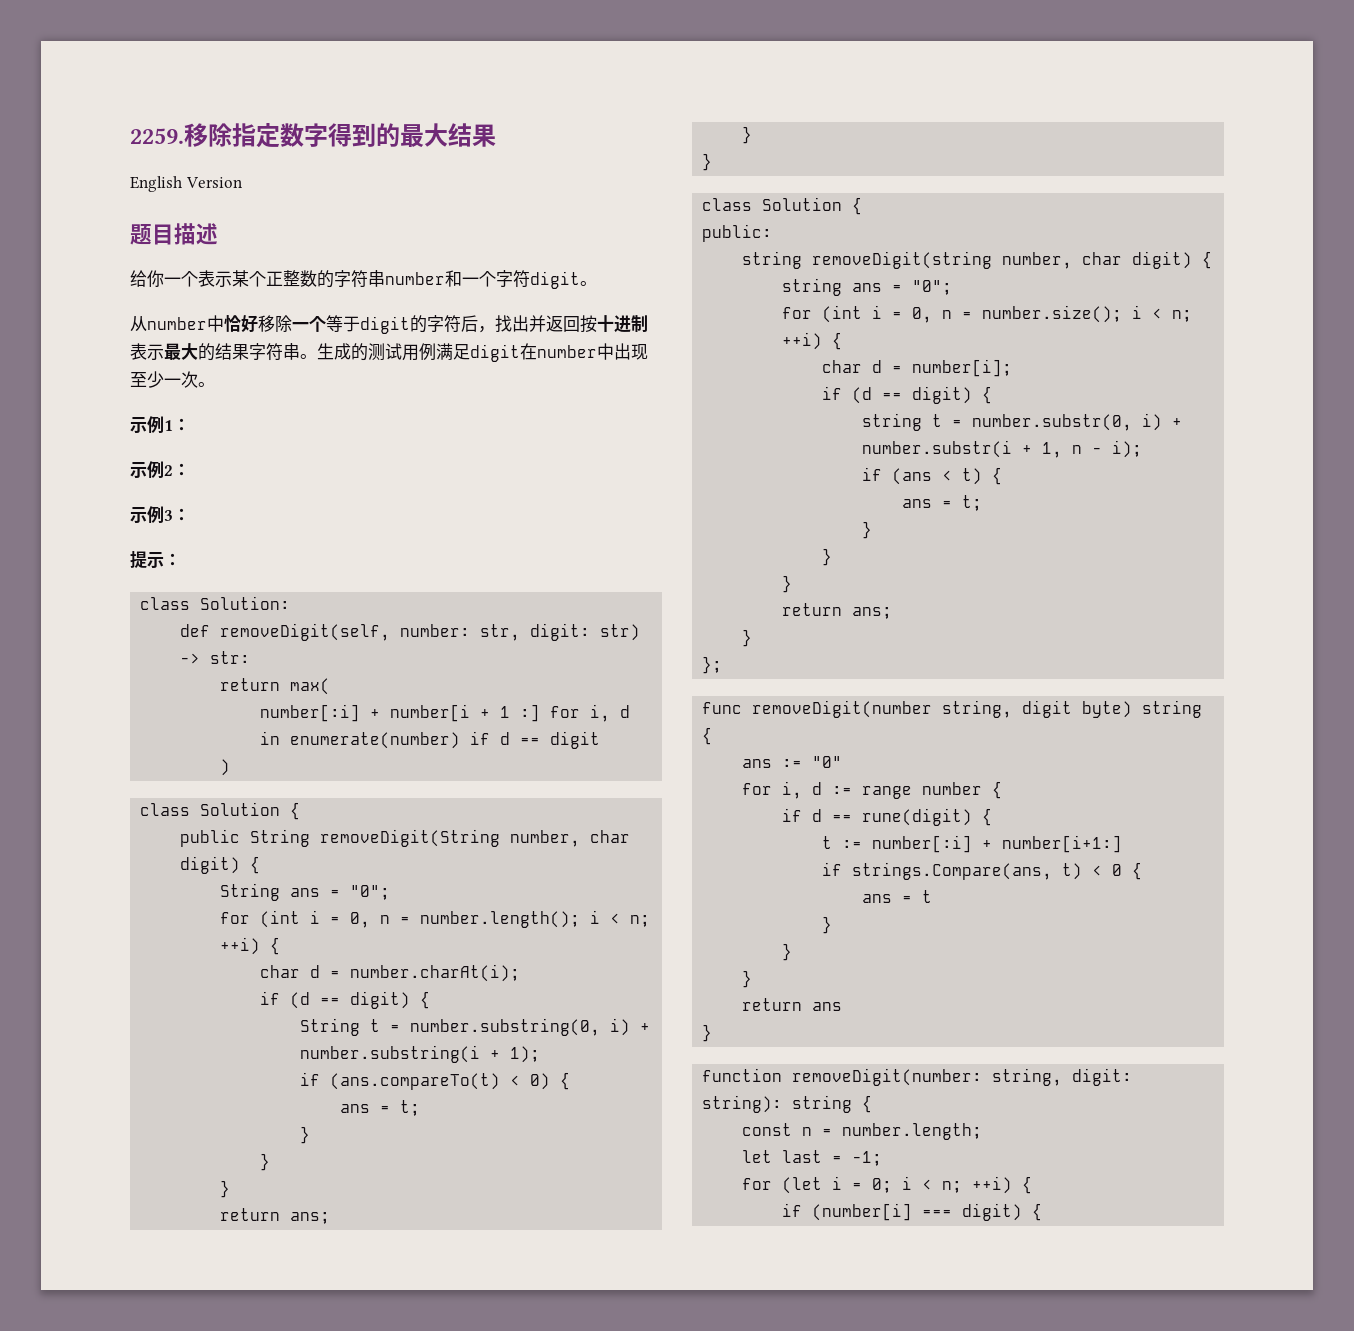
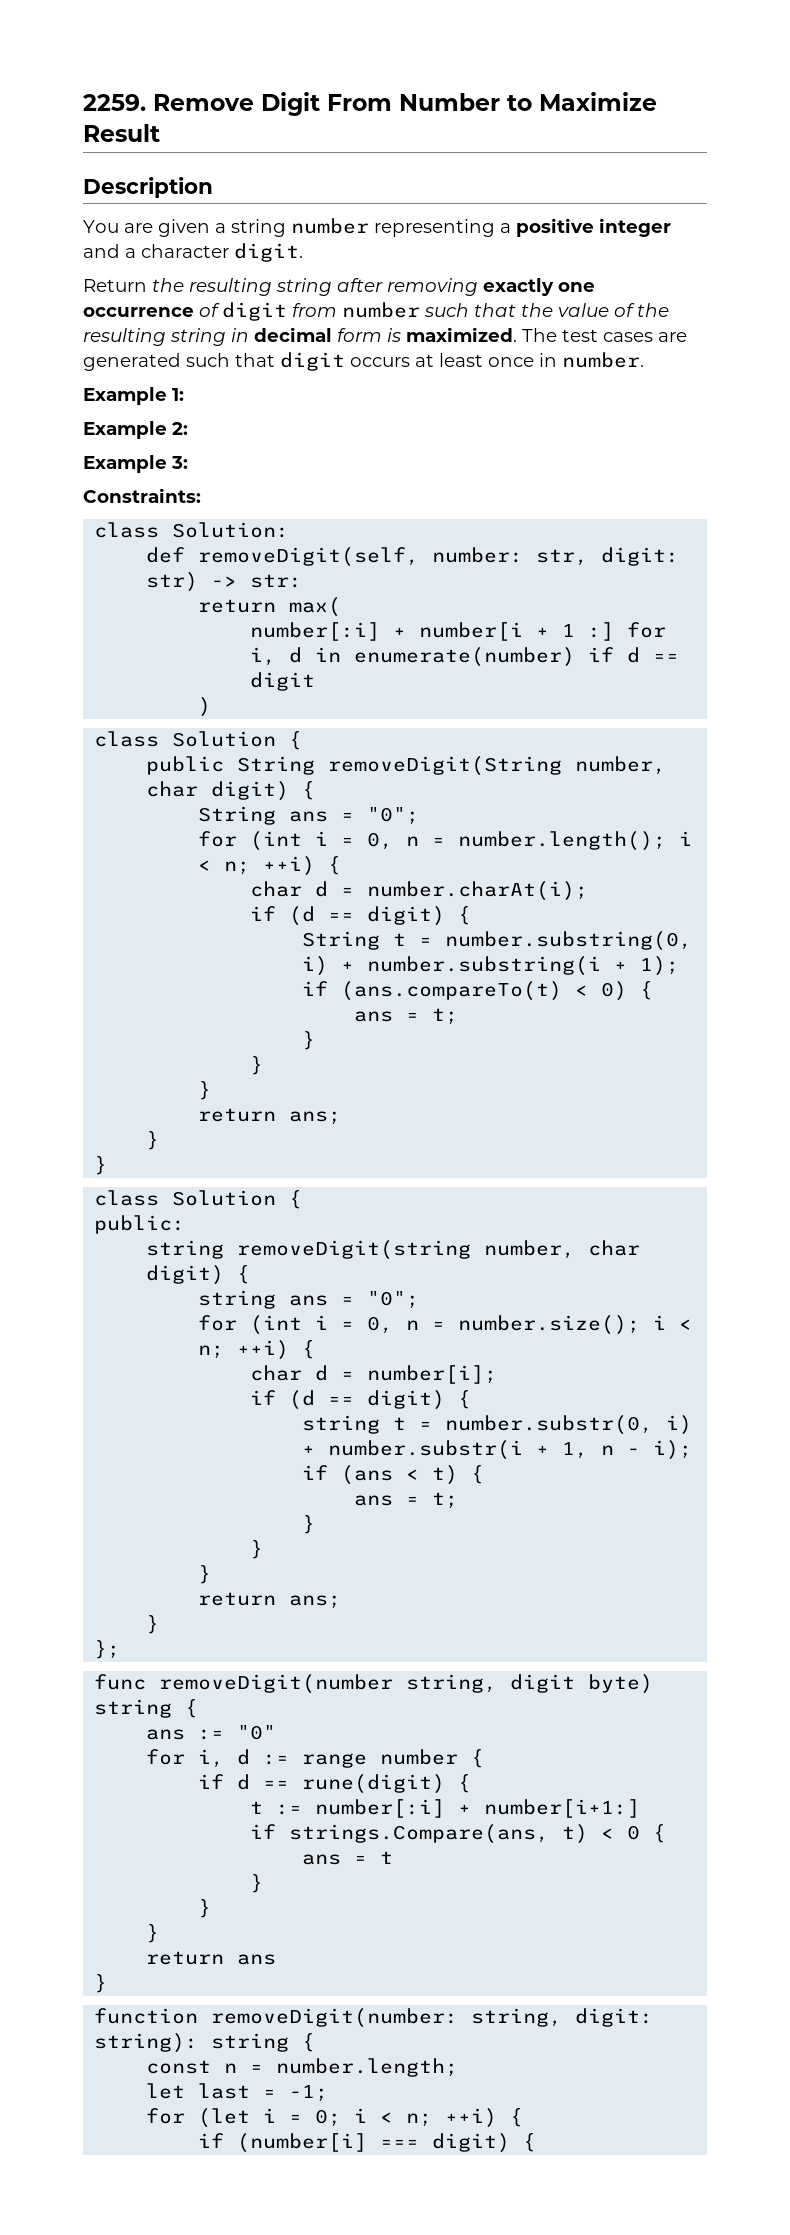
[184,123,496,148] [130,176,242,192] [130,223,218,245] [130,270,597,289] [130,315,648,334] [130,343,648,362] [130,371,215,388] [130,416,190,433] [130,461,190,478] [130,506,190,523] [130,551,181,568] 移除指定数字得到的最大结果 // English Version // 题目描述 // 给你一个表示某个正整数的字符串number和一个字符digit。 // 从number中恰好移除一个等于digit的字符后，找出并返回按十进制表示最大的结果字符串。生成的测试用例满足digit在number中出现至少一次。 // 示例1： // 示例2： // 示例3： // 提示： -> [153,92,657,116] [83,124,160,142] [83,177,213,198] [83,218,671,237] [83,243,303,262] [83,278,595,296] [83,302,669,321] [83,327,687,346] [83,352,644,371] [83,387,184,405] [83,421,188,439] [83,455,188,473] [83,488,201,503] Remove Digit From Number to Maximize Result // Description // You are given a string number representing a positive integer and a character digit. // Return the resulting string after removing exactly one occurrence of digit from number such that the value of the resulting string in decimal form is maximized. The test cases are generated such that digit occurs at least once in number. // Example 1: // Example 2: // Example 3: // Constraints:

